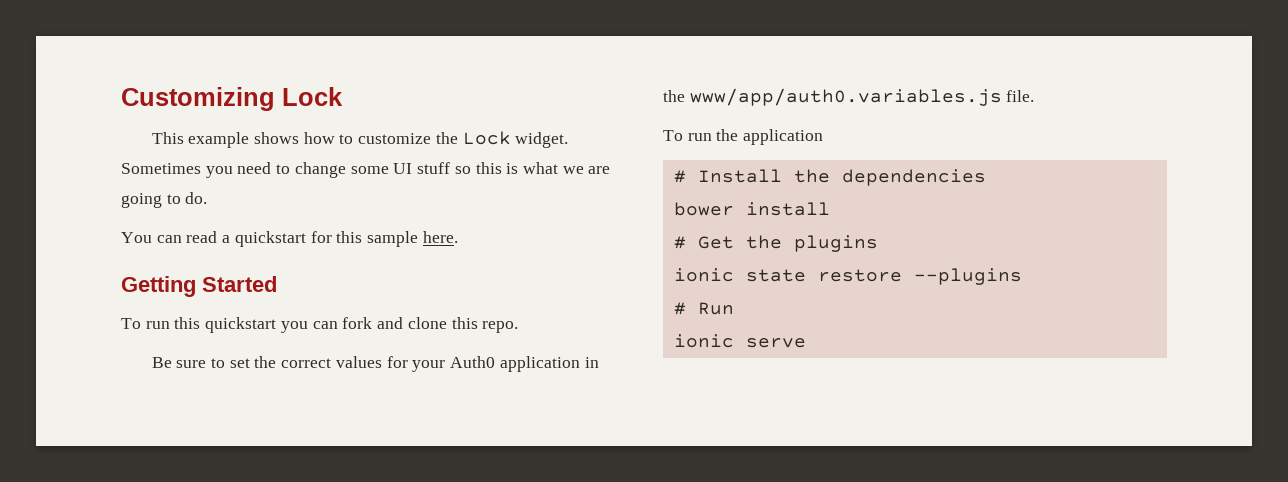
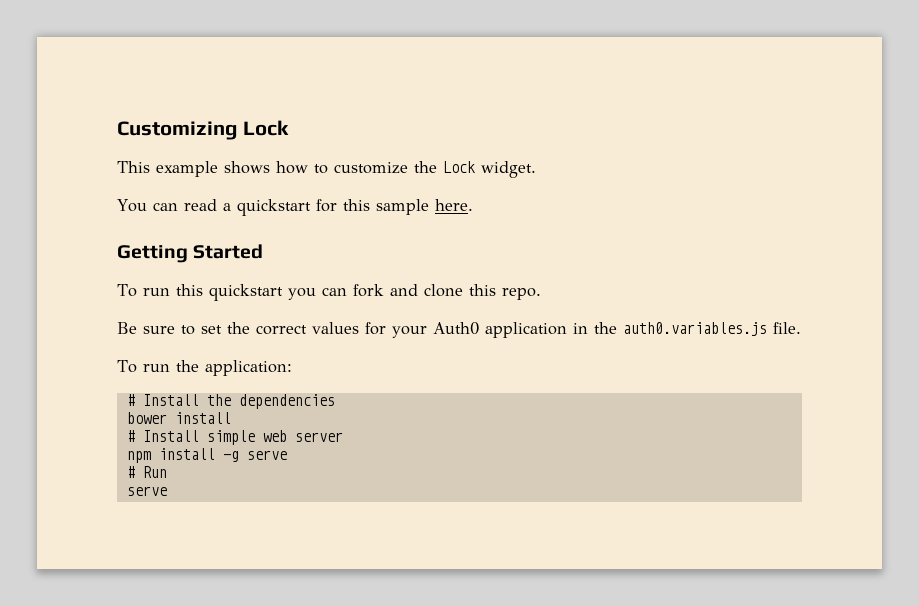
[121,162,611,178] [121,192,208,208] Sometimes you need to change some UI stuff so this is what we are going to do. -> (536, 169) none
[689,88,1002,106] www/app/auth0.variables.js -> [623,322,767,336] auth0.variables.js
[743,129,824,145] application -> [204,360,292,376] application:
[697,235,878,252] [673,268,1022,285] Get the plugins // ionic state restore --plugins -> [142,430,343,445] [126,448,287,463] Install simple web server // npm install -g serve
[673,334,734,348] ionic -> (167, 472) none

